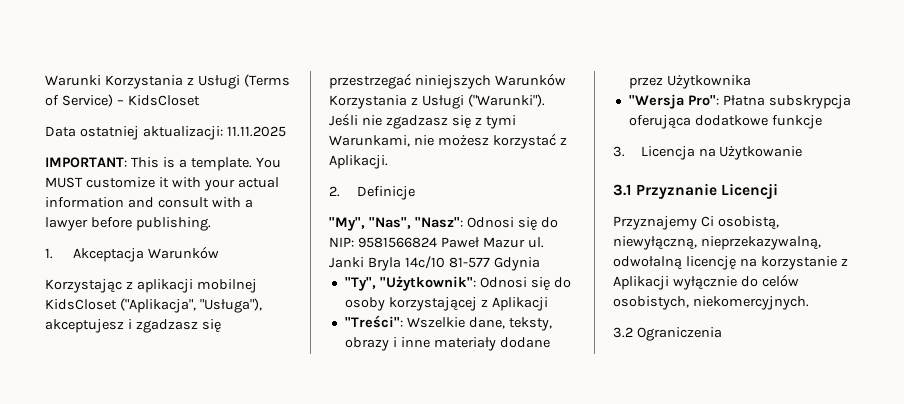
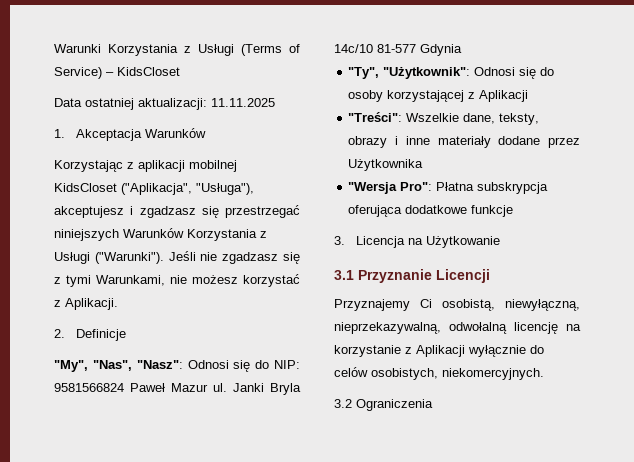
[45,157,281,171] [45,177,279,191] [45,197,253,208] [45,217,211,231] // IMPORTANT: This is a template. You MUST customize it with your actual information and consult with a lawyer before publishing. -> (275, 102) none

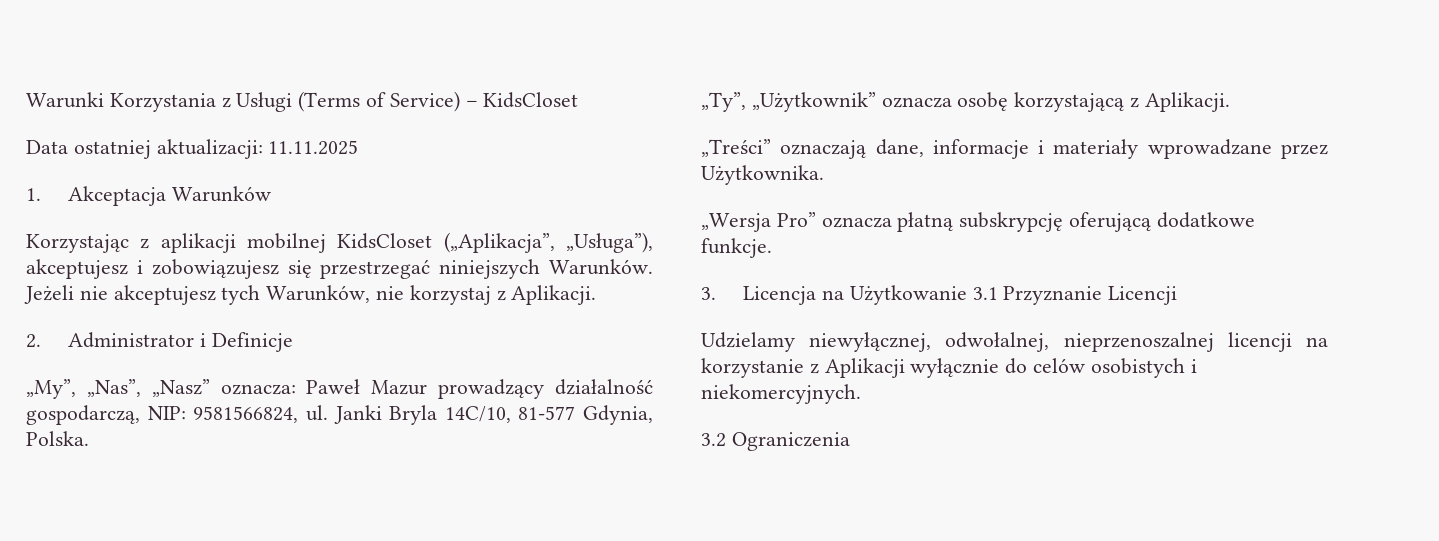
[121,183,254,195] ("Aplikacja", "Usługa"), -> [443,232,653,253] („Aplikacja”, „Usługa”),
[139,206,196,218] zgadzasz -> [151,259,279,279] zobowiązujesz
[123,228,267,241] [54,251,300,264] [54,274,300,287] Warunków Korzystania z Usługi ("Warunki"). Jeśli nie zgadzasz się z tymi Warunkami, nie możesz korzystać -> [549,259,653,275] [24,285,491,305] Warunków. Jeżeli nie akceptujesz tych Warunków, nie korzystaj
(65, 333) none -> [68,332,206,348] Administrator i
[54,360,301,372] [54,383,301,395] [334,44,462,56] [348,66,555,79] [348,90,529,102] [348,112,540,125] [348,136,580,148] [348,159,424,171] [348,182,549,194] [348,205,514,217] "My", "Nas", "Nasz": Odnosi się do NIP: 9581566824 Paweł Mazur ul. Janki Bryla 14c/10 81-577 Gdynia // "Ty", "Użytkownik": Odnosi się do osoby korzystającej z Aplikacji // "Treści": Wszelkie dane, teksty, obrazy i inne materiały dodane przez Użytkownika // "Wersja Pro": Płatna subskrypcja oferująca dodatkowe funkcje -> [26,379,653,399] [26,405,653,425] [26,431,89,446] [701,92,1230,112] [701,139,1328,159] [701,165,824,185] [701,212,1255,232] [701,238,772,258] „My”, „Nas”, „Nasz” oznacza: Paweł Mazur prowadzący działalność gospodarczą, NIP: 9581566824, ul. Janki Bryla 14C/10, 81-577 Gdynia, Polska. // „Ty”, „Użytkownik” oznacza osobę korzystającą z Aplikacji. // „Treści” oznaczają dane, informacje i materiały wprowadzane przez Użytkownika. // „Wersja Pro” oznacza płatną subskrypcję oferującą dodatkowe funkcje.
(500, 242) // -> (967, 295) none
[334,299,580,311] [334,322,558,334] Przyznajemy Ci osobistą, niewyłączną, nieprzekazywalną, odwołalną licencję -> [701,332,1292,352] Udzielamy niewyłącznej, odwołalnej, nieprzenoszalnej licencji
[371,368,438,380] osobistych, -> [1090,358,1197,378] osobistych i

